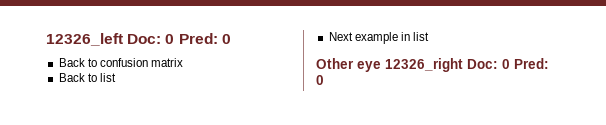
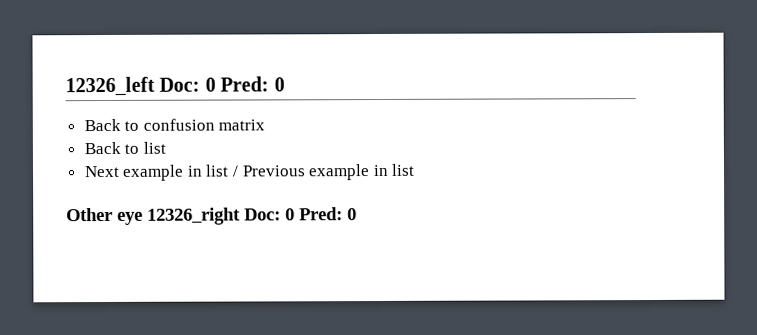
(429, 36) none -> [232,163,416,181] / Previous example in list

